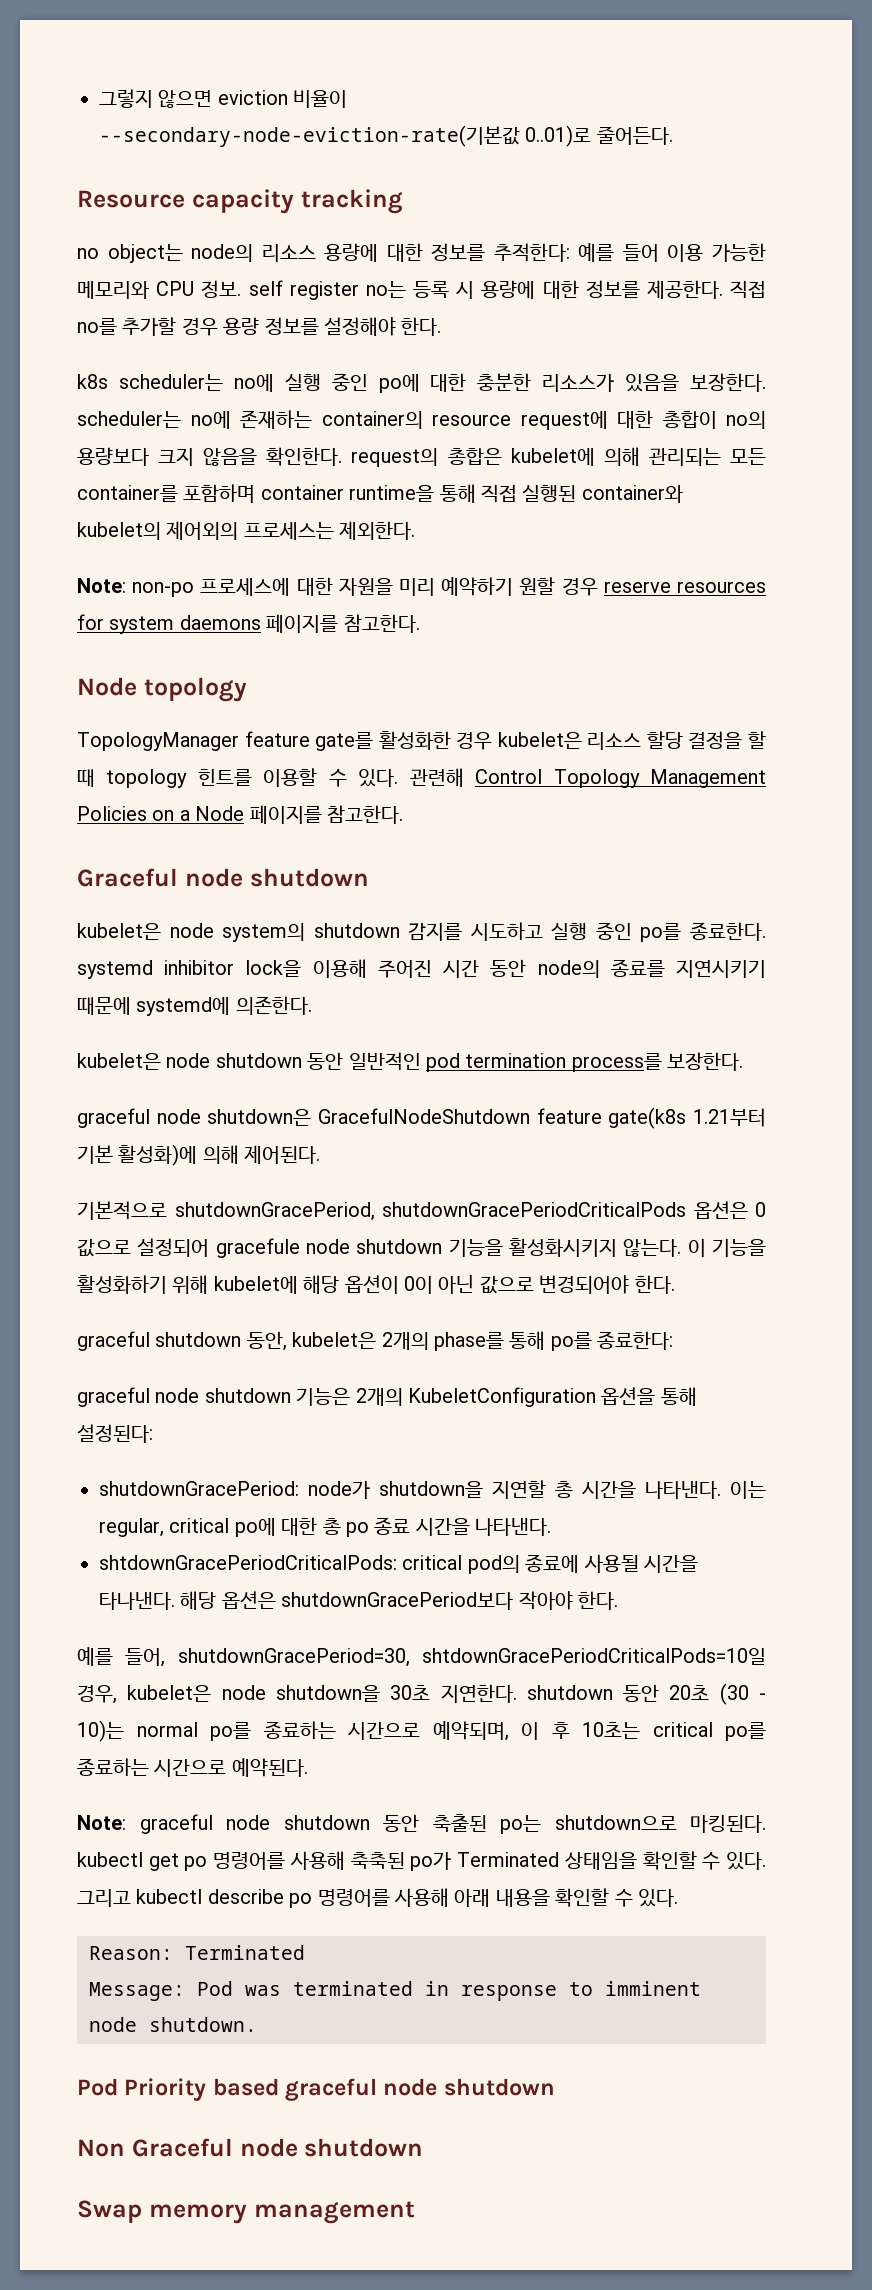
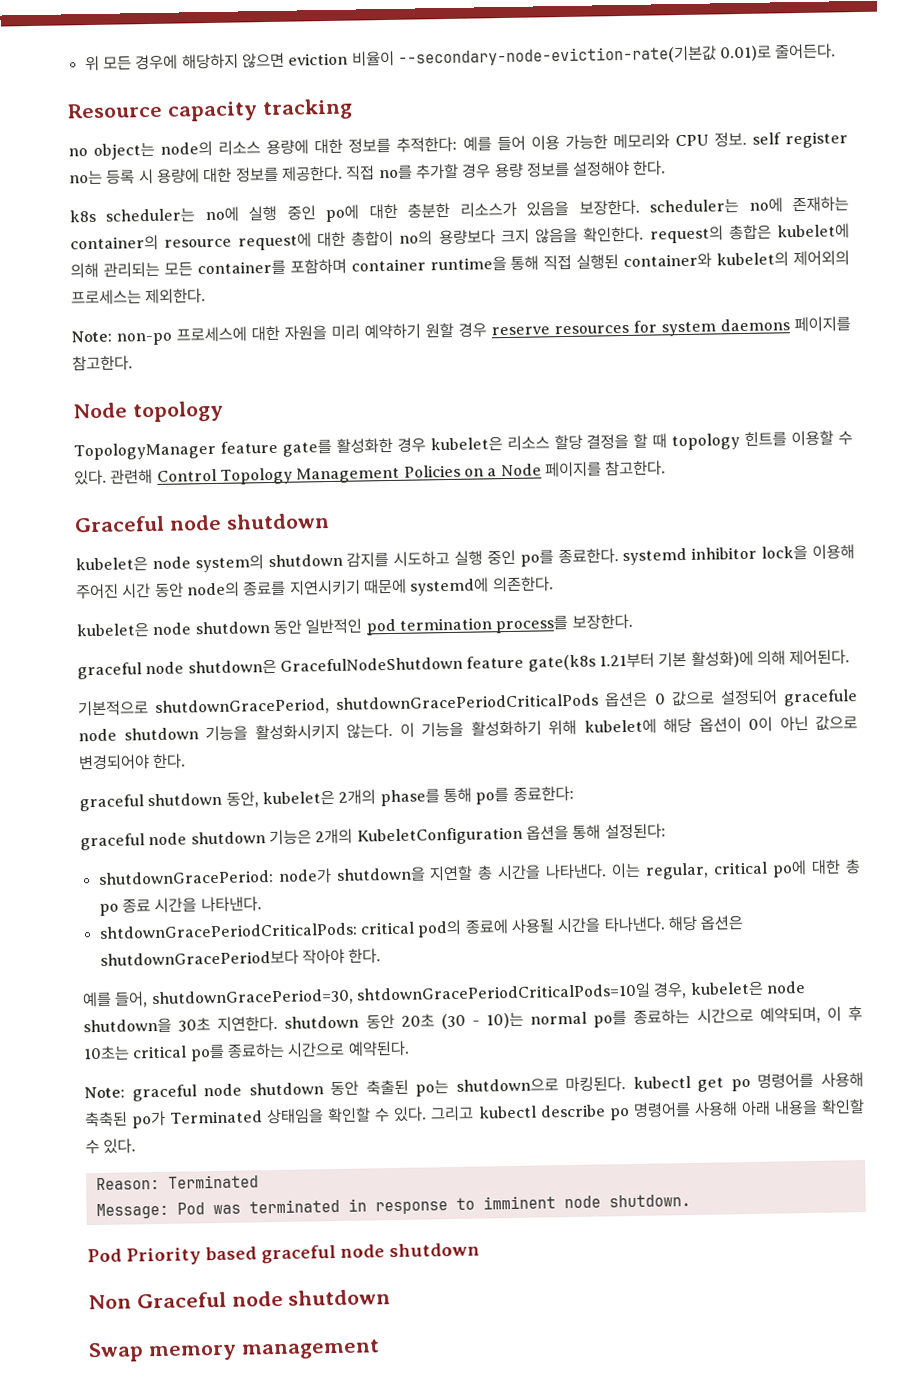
[99,89,153,108] 그렇지 -> [84,53,239,72] 위 모든 경우에 해당하지
[525,125,592,147] 0..01)로 -> [720,45,773,62] 0.01)로

